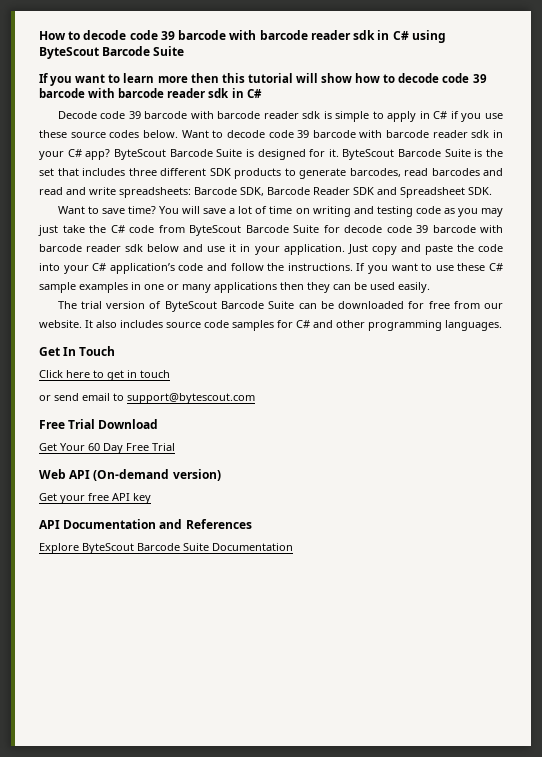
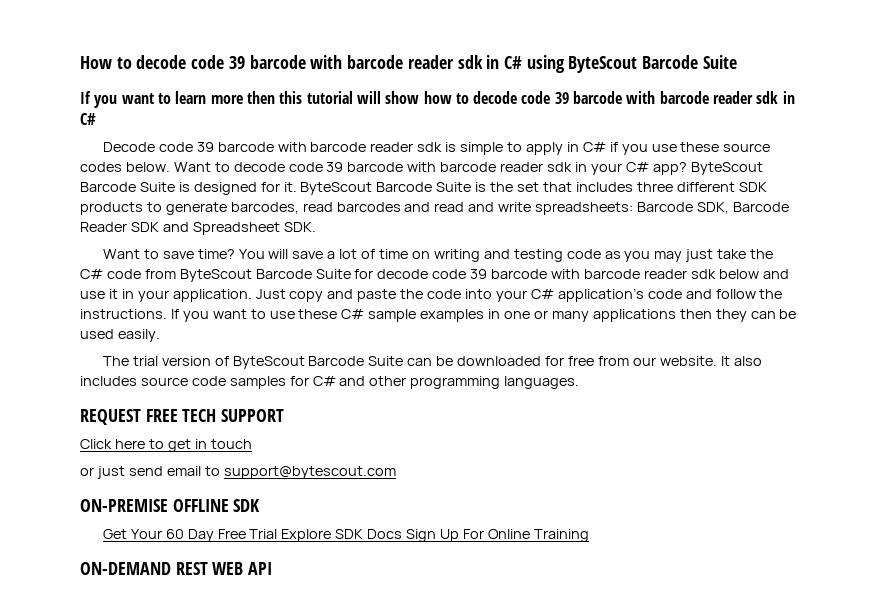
[39,346,116,356] Get In Touch -> [80,409,285,425] REQUEST FREE TECH SUPPORT
(51, 398) none -> [96,466,125,479] just
[39,419,159,429] Free Trial Download -> [80,499,261,512] ON-PREMISE OFFLINE SDK
[39,469,221,481] [39,493,151,504] [39,519,252,529] [39,543,293,554] // Web API (On-demand version) // Get your free API key // API Documentation and References // Explore ByteScout Barcode Suite Documentation -> [281,529,589,542] [80,562,273,575] Explore SDK Docs Sign Up For Online Training // ON-DEMAND REST WEB API

